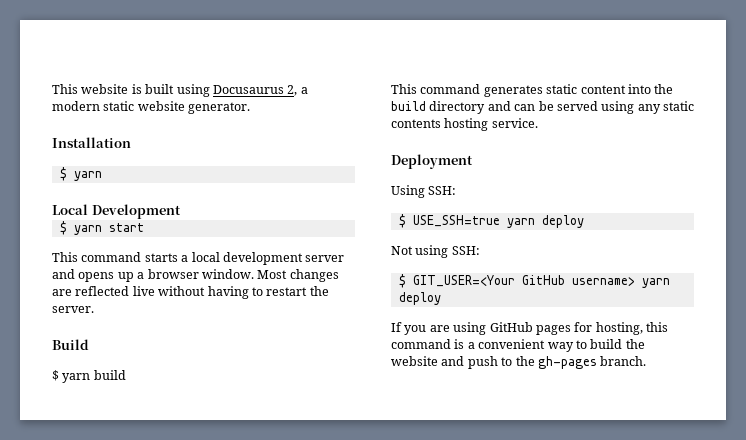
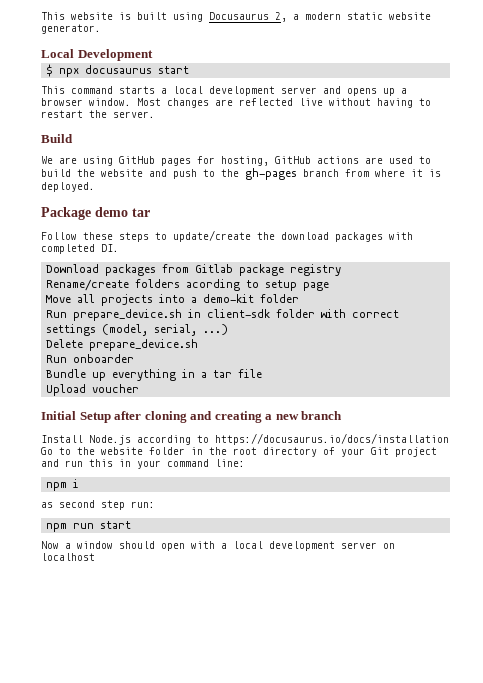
[52,137,131,148] [59,167,102,181] // Installation // $ yarn -> (101, 29) none
[73,225,102,235] yarn -> [59,65,153,77] npx docusaurus
[52,370,126,383] [391,84,674,97] [391,101,694,114] [391,118,538,131] [391,154,473,169] [391,185,457,198] [398,214,584,228] [391,245,480,258] [398,274,670,288] [398,292,441,305] [391,322,427,335] $ yarn build // This command generates static content into the build directory and can be served using any static contents hosting service. // Deployment // Using SSH: // $ USE_SSH=true yarn deploy // Not using SSH: // $ GIT_USER=<Your GitHub username> yarn deploy // If you -> [41,156,53,164] We
[646,322,668,332] [391,339,574,352] this command is a convenient way -> [275,156,413,164] GitHub actions are used
[600,356,647,366] branch. -> [303,169,441,177] [41,182,95,192] [41,207,150,220] [41,230,413,242] [41,244,119,254] [46,264,342,276] [46,279,330,291] [46,294,300,306] [46,309,400,321] [46,324,229,336] [46,339,199,351] [46,354,135,363] [46,369,263,381] [46,384,140,396] [41,411,343,423] [41,433,449,445] [41,447,437,457] [41,459,245,469] [46,479,80,491] [41,500,155,510] [46,521,132,532] [41,541,395,551] [41,553,95,561] branch from where it is deployed. // Package demo tar // Follow these steps to update/create the download packages with completed DI. // Download packages from Gitlab package registry // Rename/create folders acording to setup page // Move all projects into a demo-kit folder // Run prepare_device.sh in client-sdk folder with correct settings (model, serial, ...) // Delete prepare_device.sh // Run onboarder // Bundle up everything in a tar file // Upload voucher // Initial Setup after cloning and creating a new branch // Install Node.js according to https://docusaurus.io/docs/installation Go to the website folder in the root directory of your Git project and run this in your command line: // npm i // as second step run: // npm run start // Now a window should open with a local development server on localhost

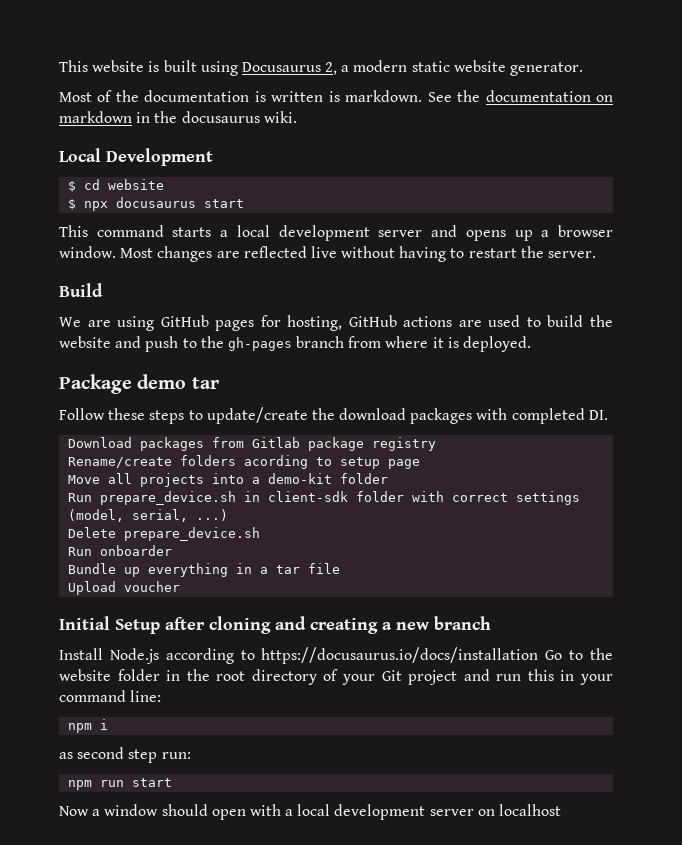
(101, 29) none -> [59,90,613,102] [59,111,297,123] // Most of the documentation is written is markdown. See the documentation on markdown in the docusaurus wiki.
(153, 55) none -> [68,179,165,192] // $ cd website

